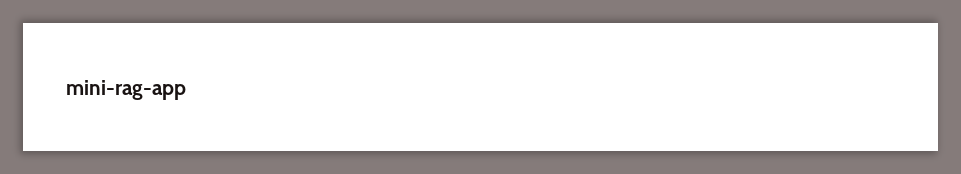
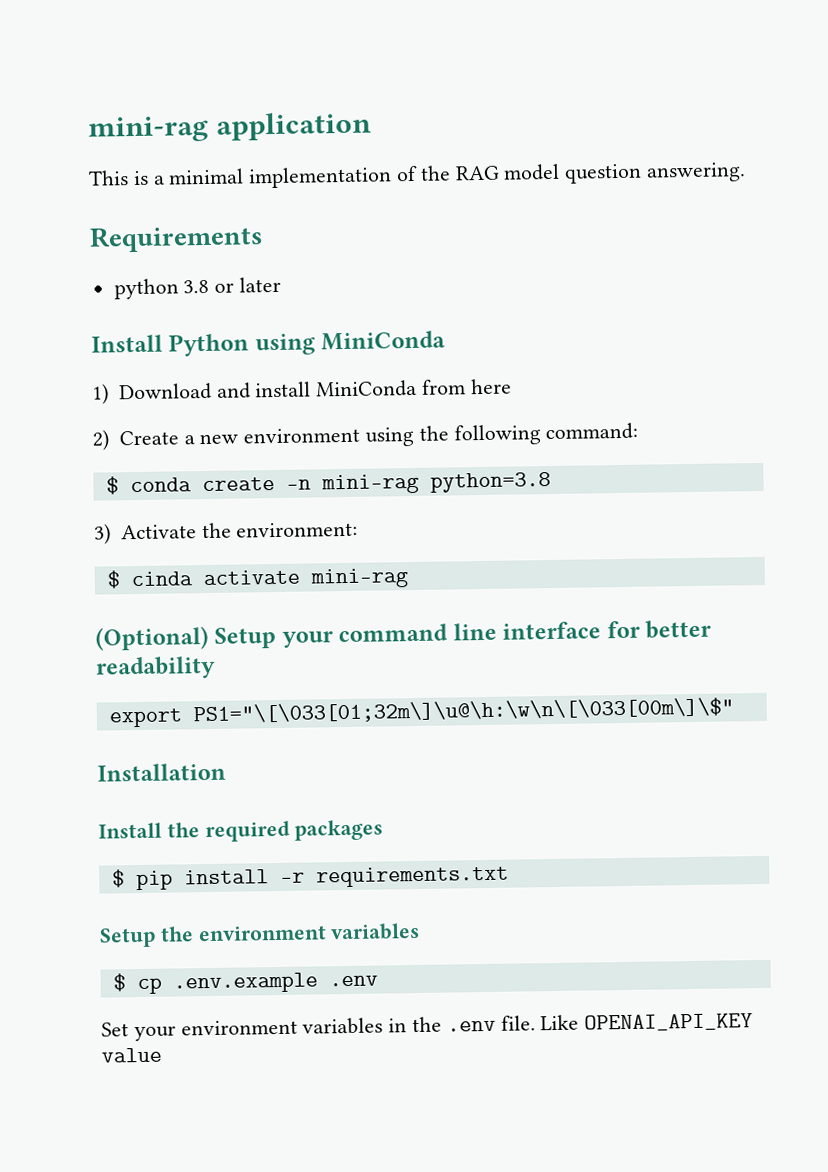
[66,80,186,100] mini-rag-app -> [88,111,373,143] [88,162,747,189] [89,225,264,253] [113,276,282,300] [91,330,447,357] [92,378,512,405] [92,422,639,451] [105,472,551,495] [94,521,359,545] [106,568,409,589] [95,619,712,651] [96,655,216,680] [108,697,734,728] [97,762,226,782] [98,819,384,843] [111,865,509,891] [99,922,421,948] [112,972,378,995] [101,1013,754,1042] [101,1047,162,1063] mini-rag application // This is a minimal implementation of the RAG model question answering. // Requirements // python 3.8 or later // Install Python using MiniConda // 1) Download and install MiniConda from here // 2) Create a new environment using the following command: // $ conda create -n mini-rag python=3.8 // 3) Activate the environment: // $ cinda activate mini-rag // (Optional) Setup your command line interface for better readability // export PS1="\[\033[01;32m\]\u@\h:\w\n\[\033[00m\]\$" // Installation // Install the required packages // $ pip install -r requirements.txt // Setup the environment variables // $ cp .env.example .env // Set your environment variables in the .env file. Like OPENAI_API_KEY value

